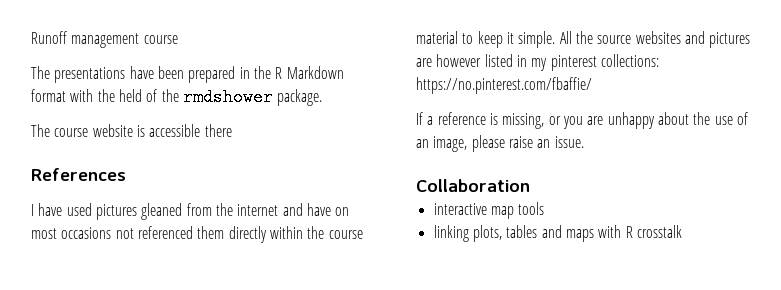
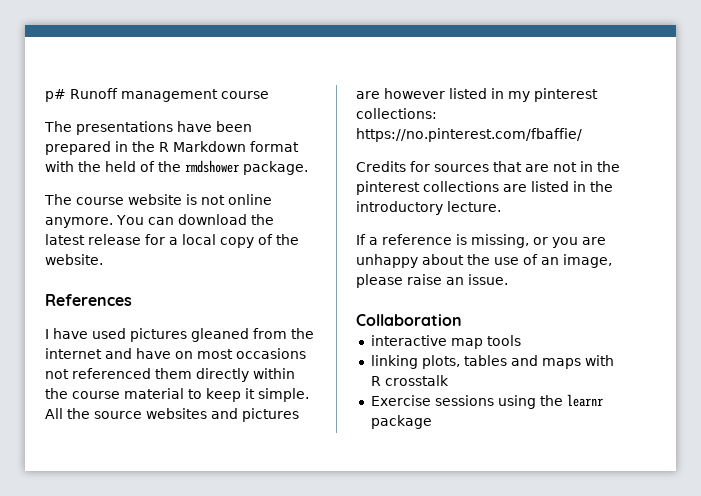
(31, 37) none -> [45,89,66,102] p#
[149,124,232,137] accessible there -> [201,194,272,205] [45,214,274,228] [45,234,299,248] [45,254,103,265] not online anymore. You can download the latest release for a local copy of the website.
(592, 85) none -> [356,161,620,172] [356,181,613,195] [356,201,501,215] // Credits for sources that are not in the pinterest collections are listed in the introductory lecture.
(682, 231) none -> [370,394,603,409] [370,415,432,429] // Exercise sessions using the learnr package

